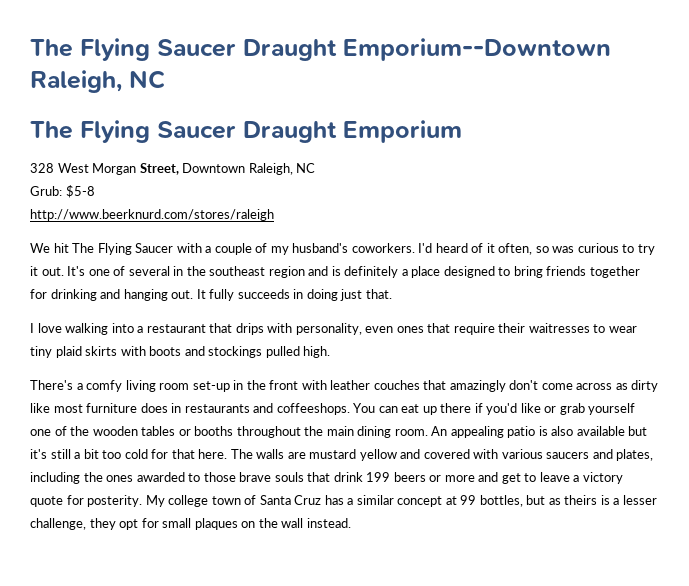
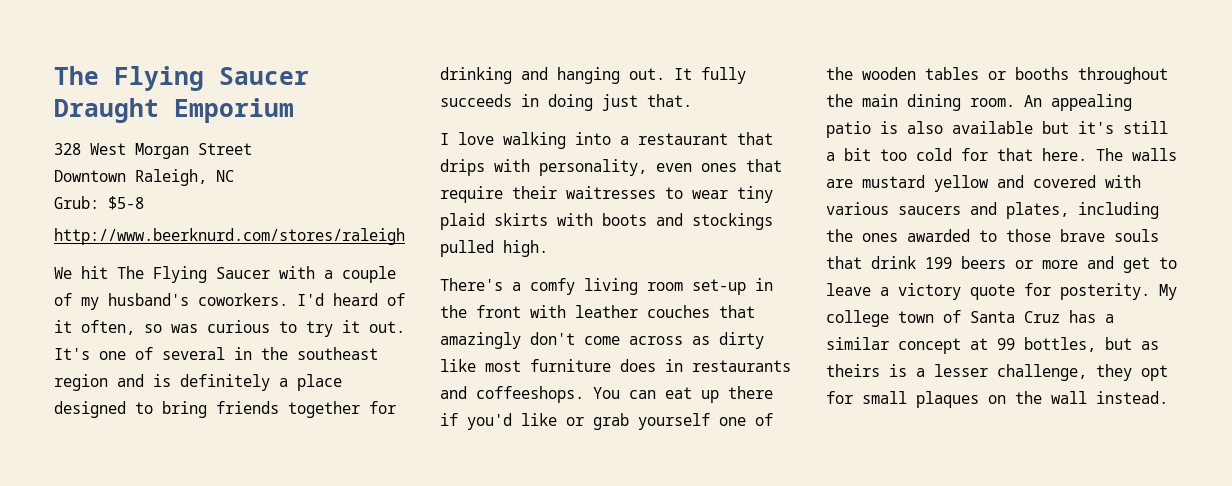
[30,38,611,61] [30,70,165,93] [30,120,337,143] The Flying Saucer Draught Emporium--Downtown Raleigh, NC // The Flying Saucer Draught -> [54,66,309,91] [54,98,159,123] The Flying Saucer Draught
[139,163,179,175] Street, -> [198,143,252,155] Street //

